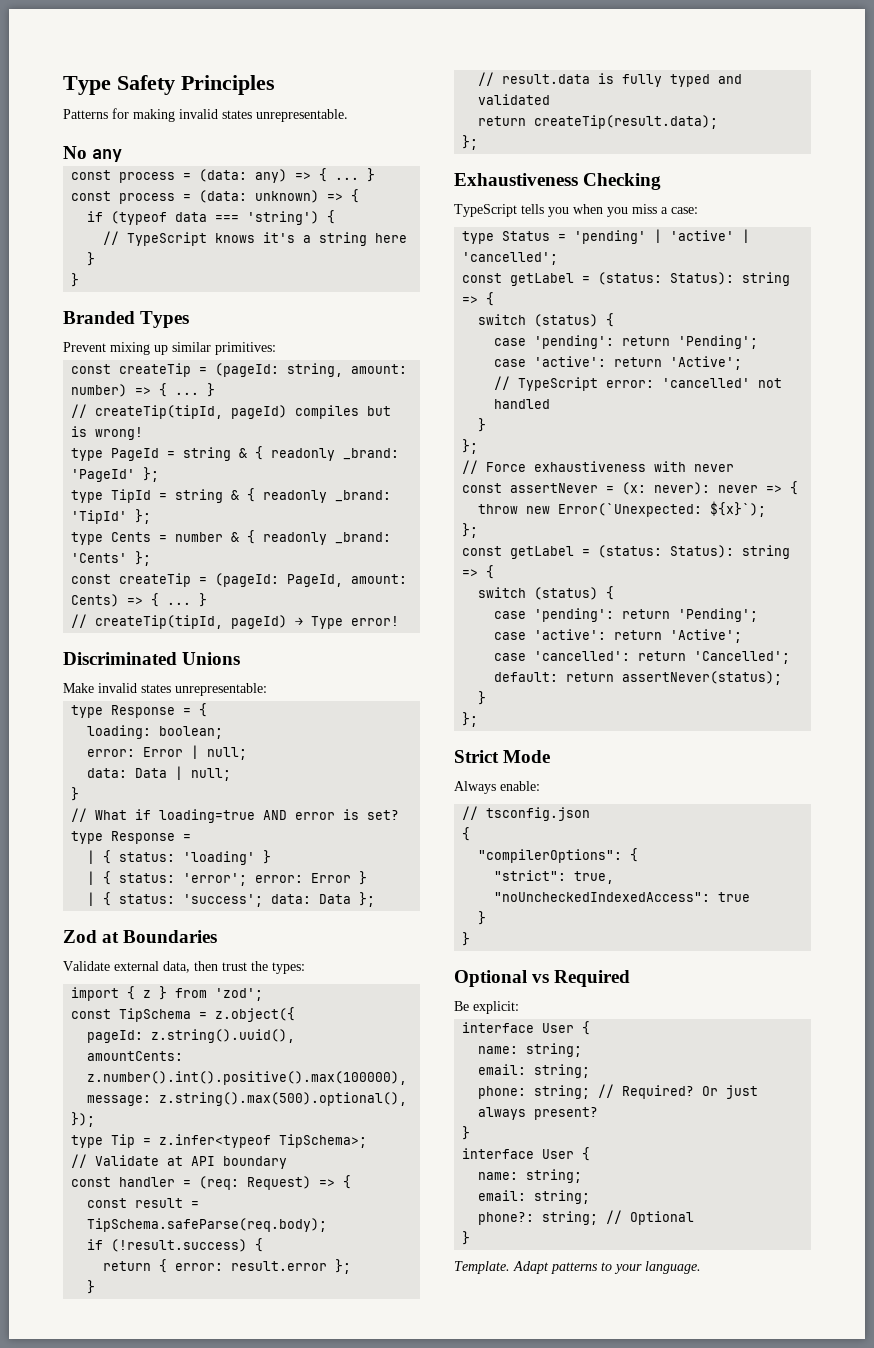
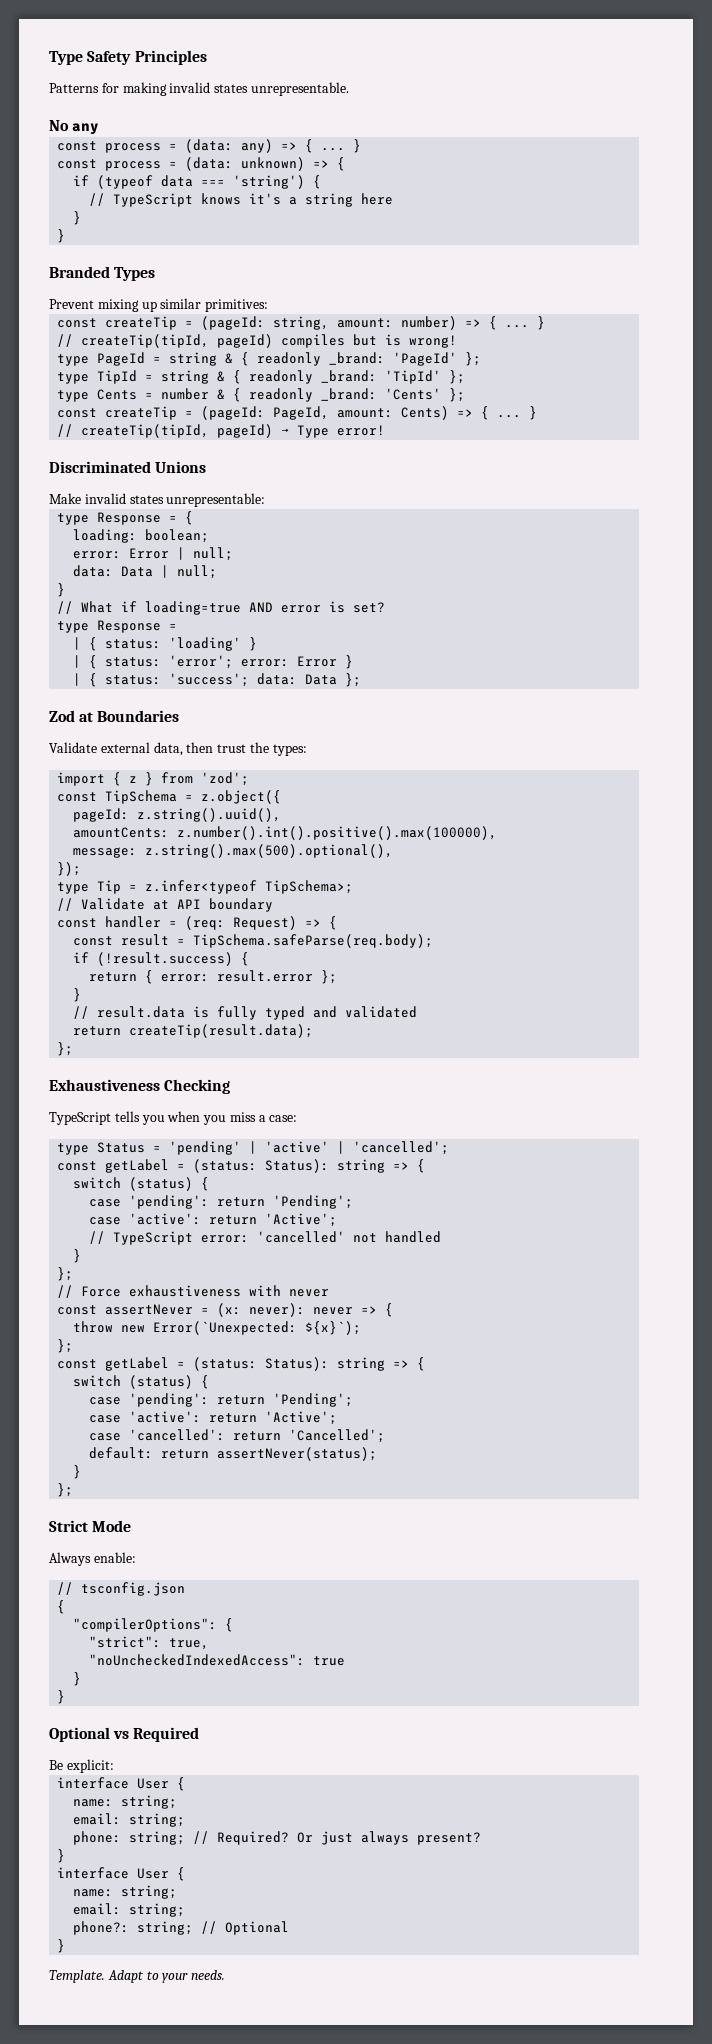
[551,1262,598,1274] patterns -> (144, 1976) none
[645,1261,701,1274] language. -> [191,1970,226,1980] needs.

